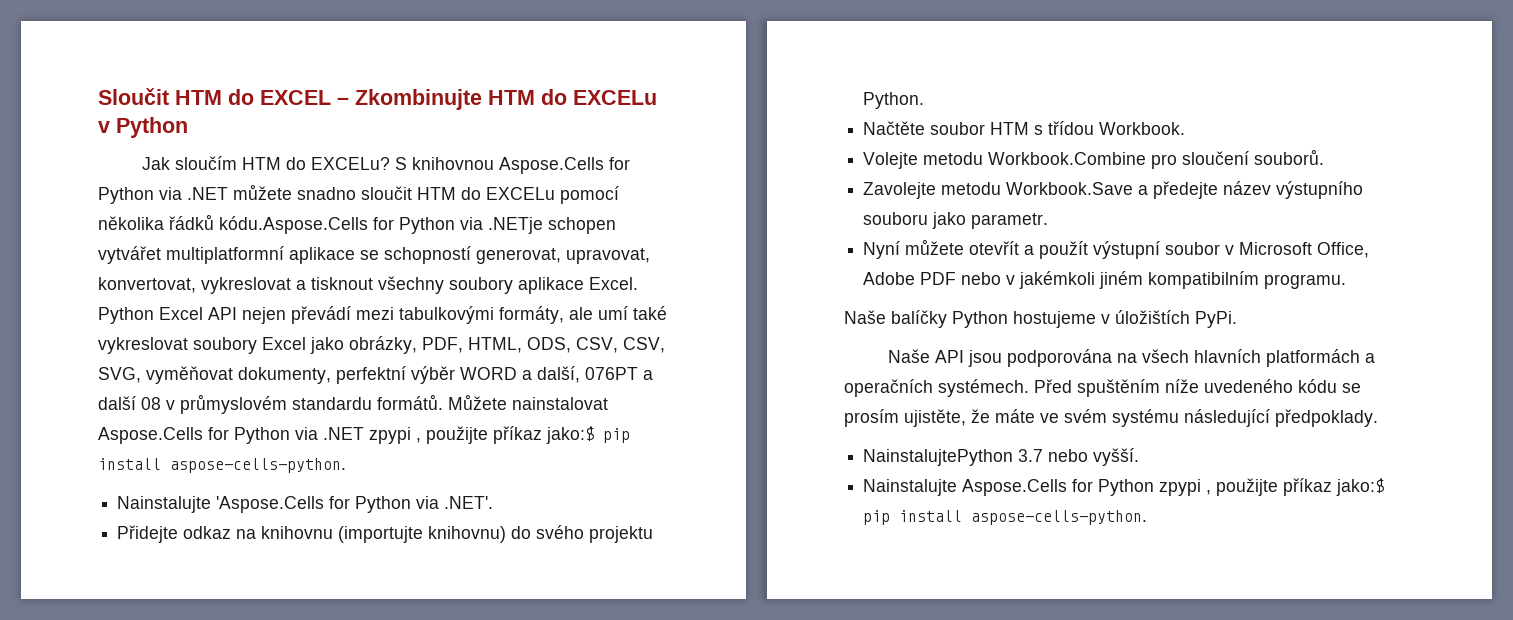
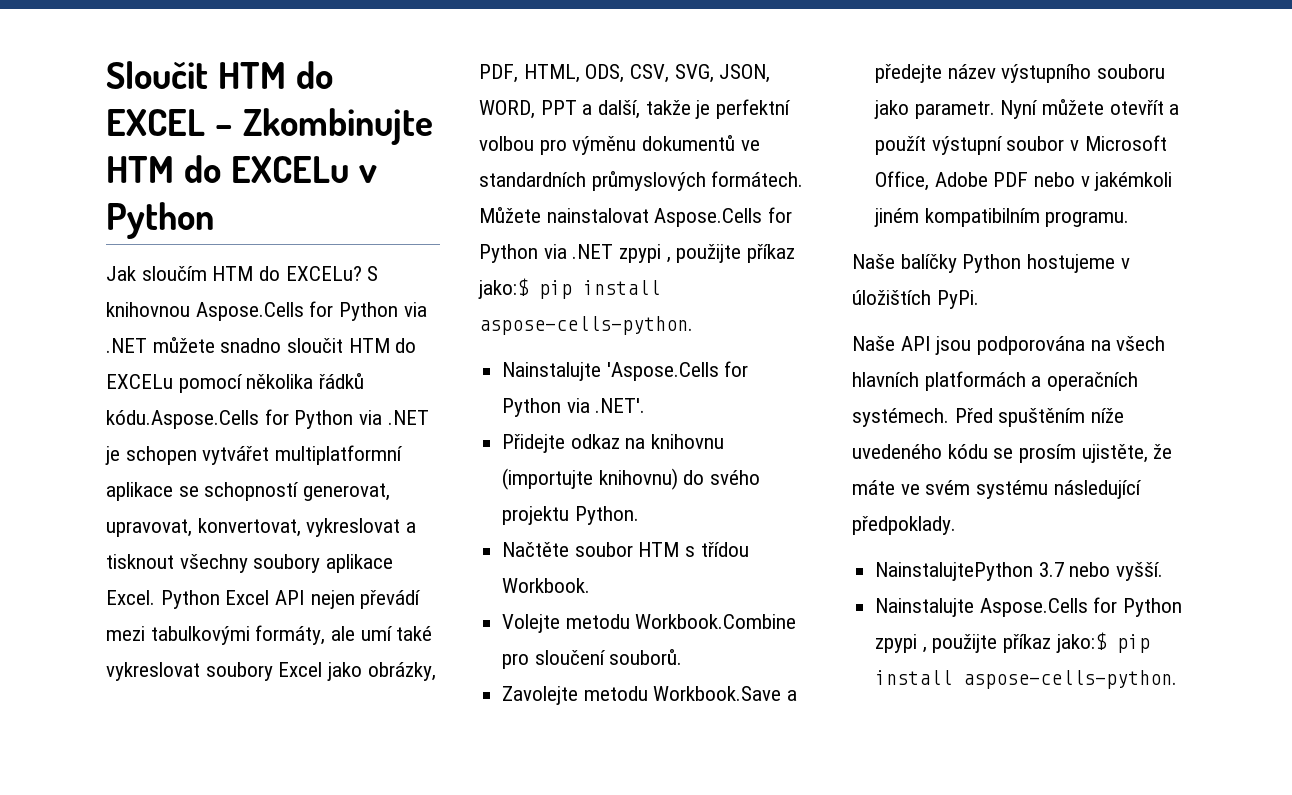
[488,217,543,234] .NETje -> [387,410,429,425] [105,446,120,465] .NET je
[623,337,665,353] [98,366,653,384] [98,394,443,414] CSV, SVG, vyměňovat dokumenty, perfektní výběr WORD a další, 076PT a další 08 v průmyslovém standardu formátů. -> [674,64,771,83] [479,99,792,119] [479,135,760,155] [479,171,804,191] SVG, JSON, WORD, PPT a další, takže je perfektní volbou pro výměnu dokumentů ve standardních průmyslových formátech.
(1049, 221) // -> (995, 110) none

